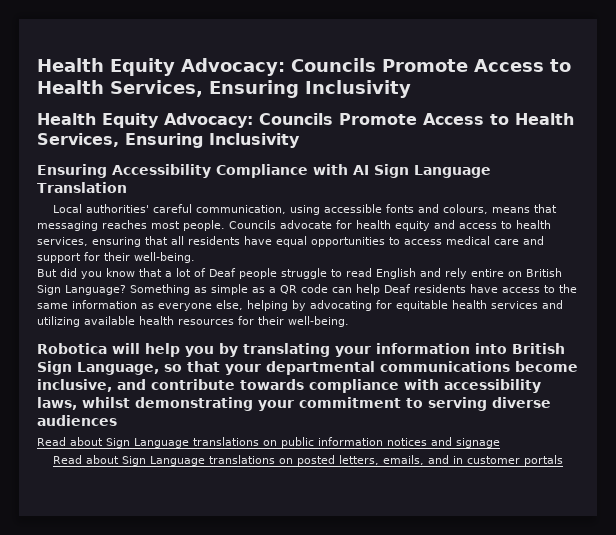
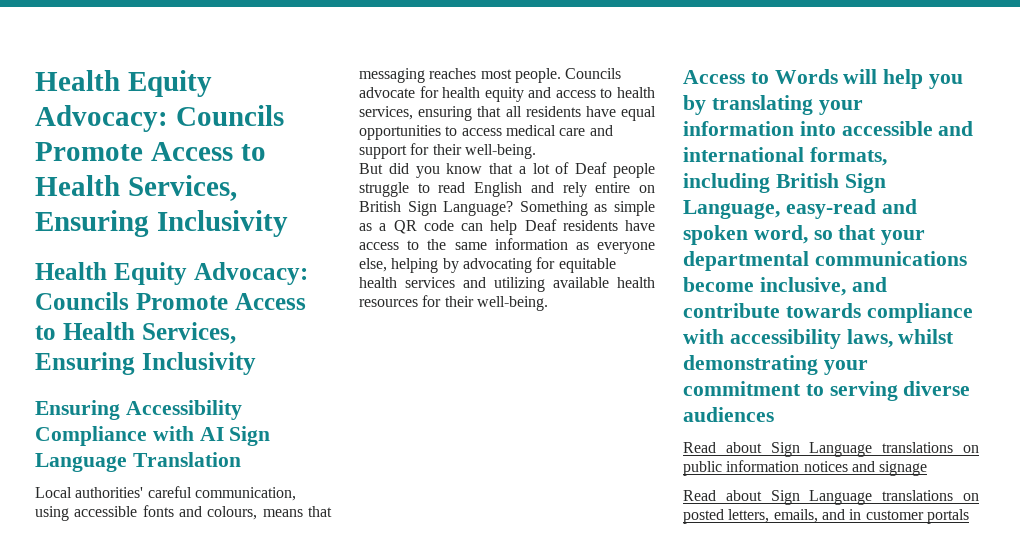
[37,343,107,354] Robotica -> [683,69,838,84] Access to Words
[512,343,565,354] [37,361,159,375] British Sign Language, -> [841,121,974,136] [683,147,887,166] [683,173,886,193] [683,199,917,219] [683,225,808,245] accessible and international formats, including British Sign Language, easy-read and spoken word,

